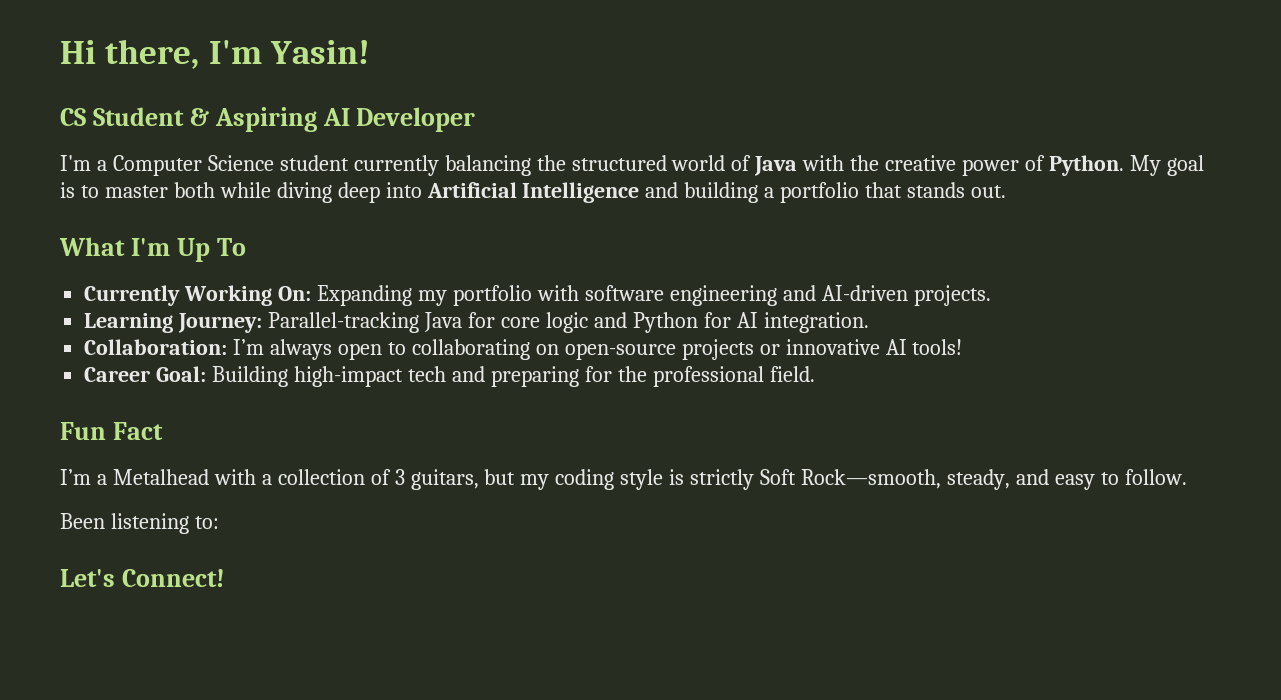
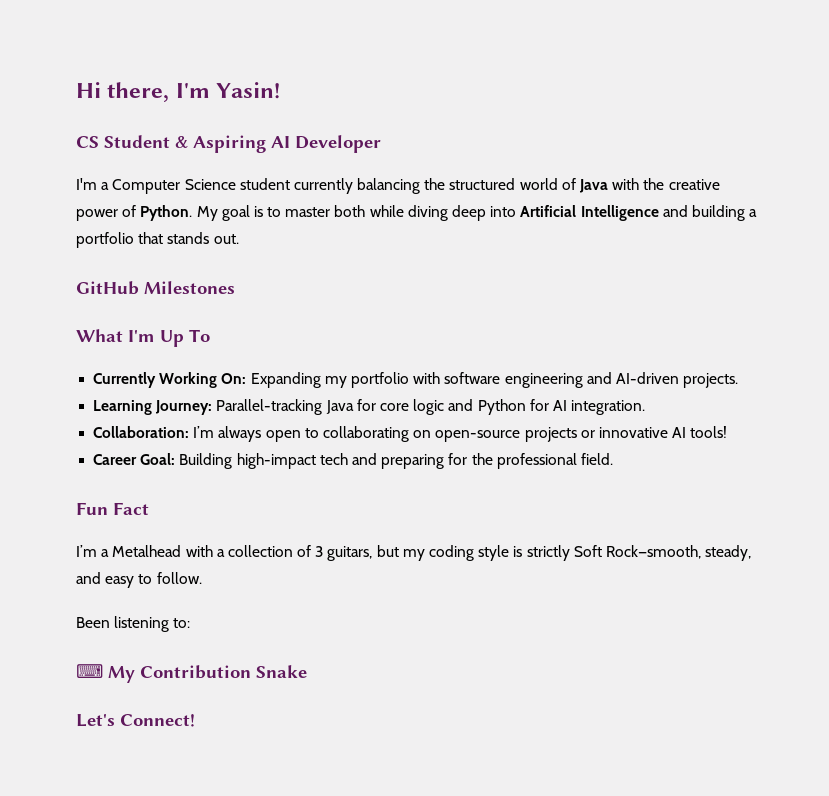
(1007, 191) none -> [76,281,235,295] // GitHub Milestones
(219, 522) none -> [76,664,307,683] // ⌨ My Contribution Snake

